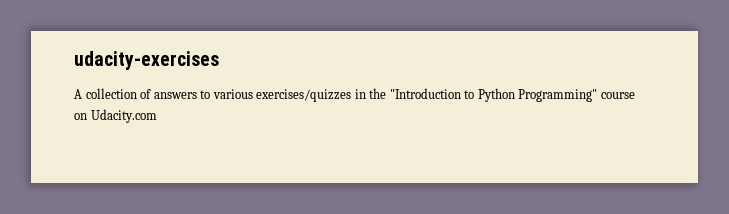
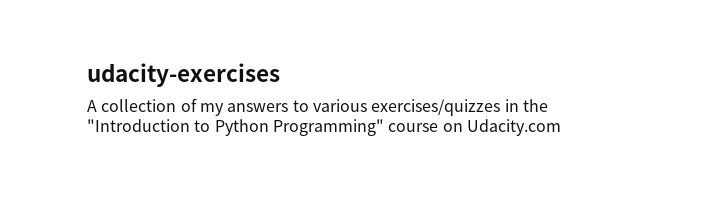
(152, 94) none -> [199,103,224,116] my

